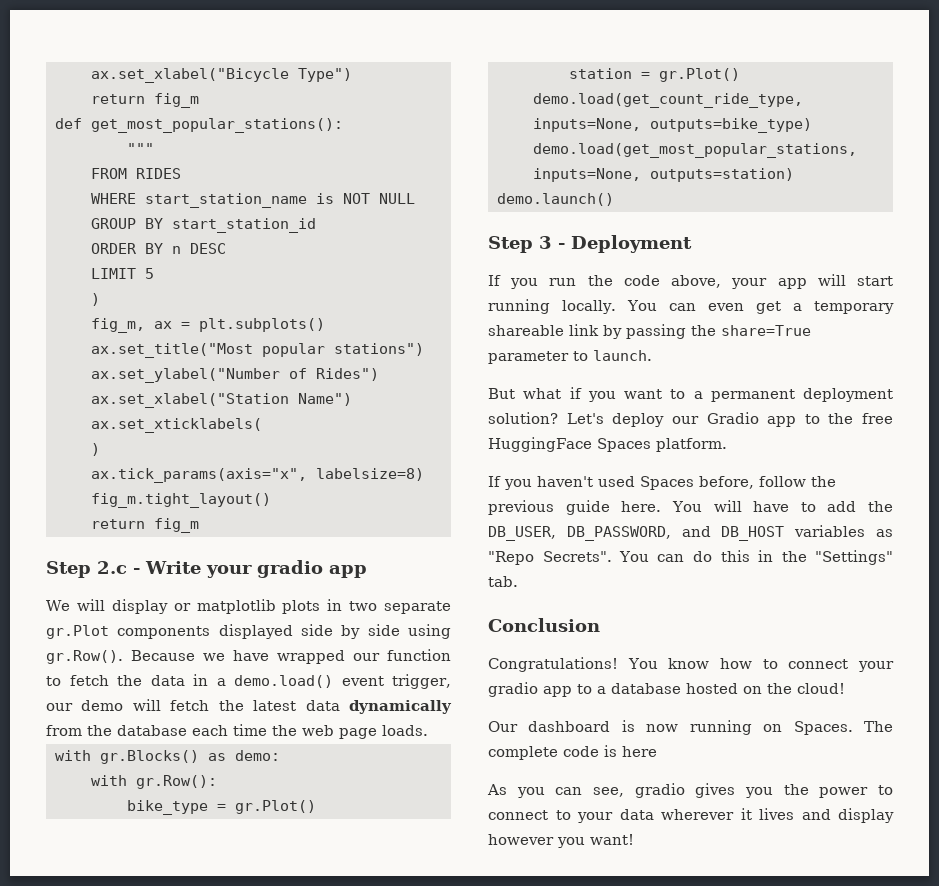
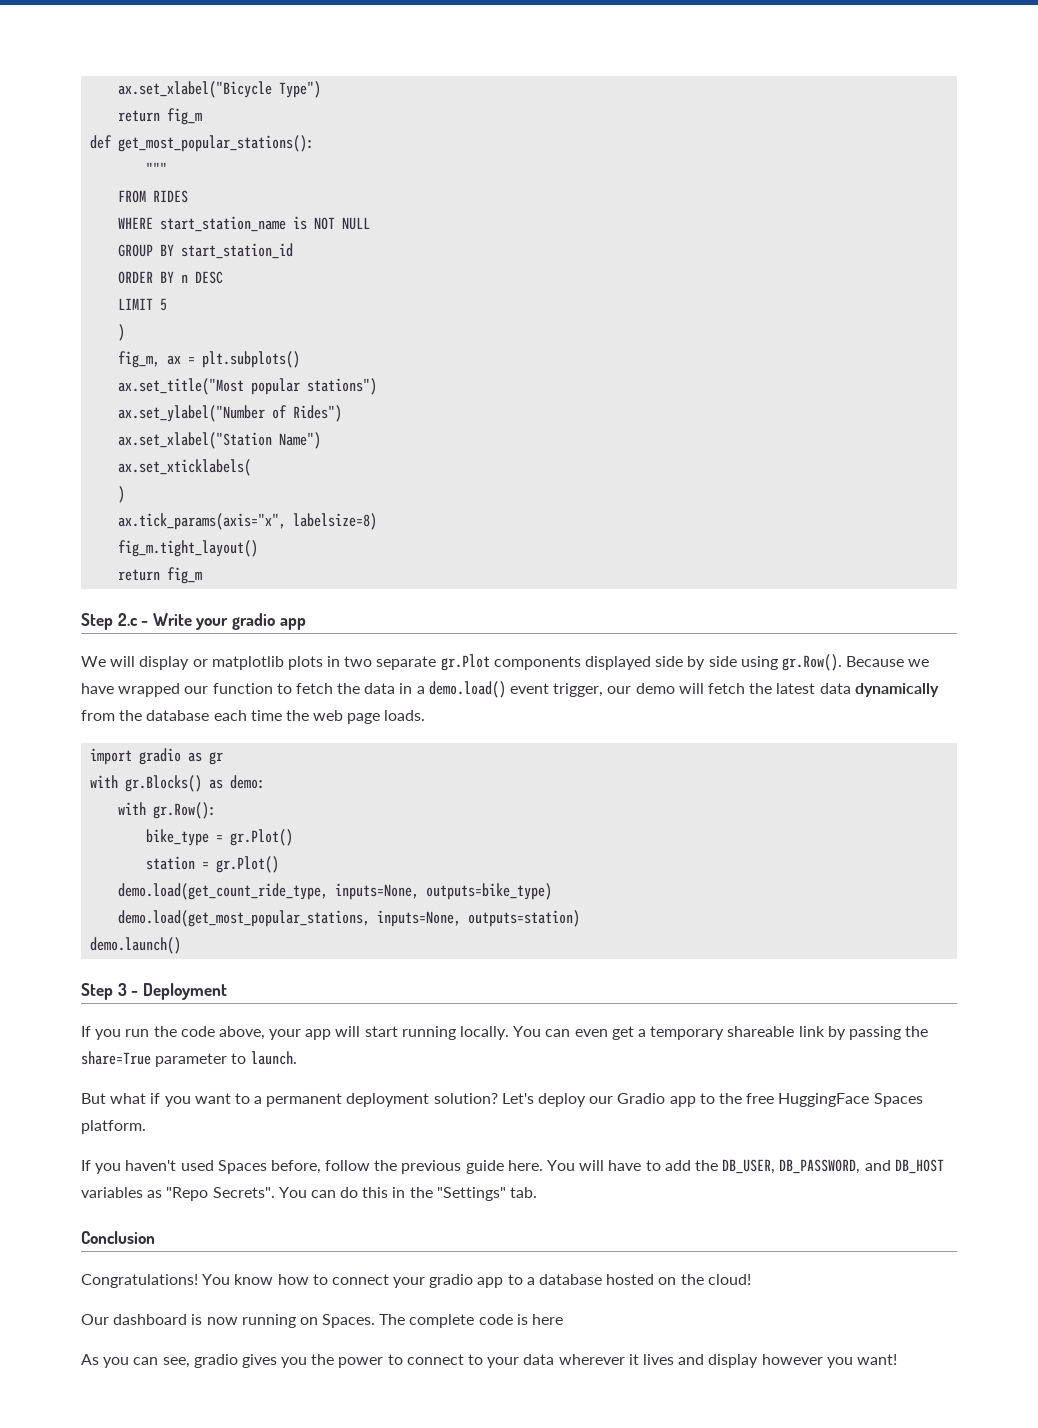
(428, 730) none -> [90,748,224,765] // import gradio as gr

